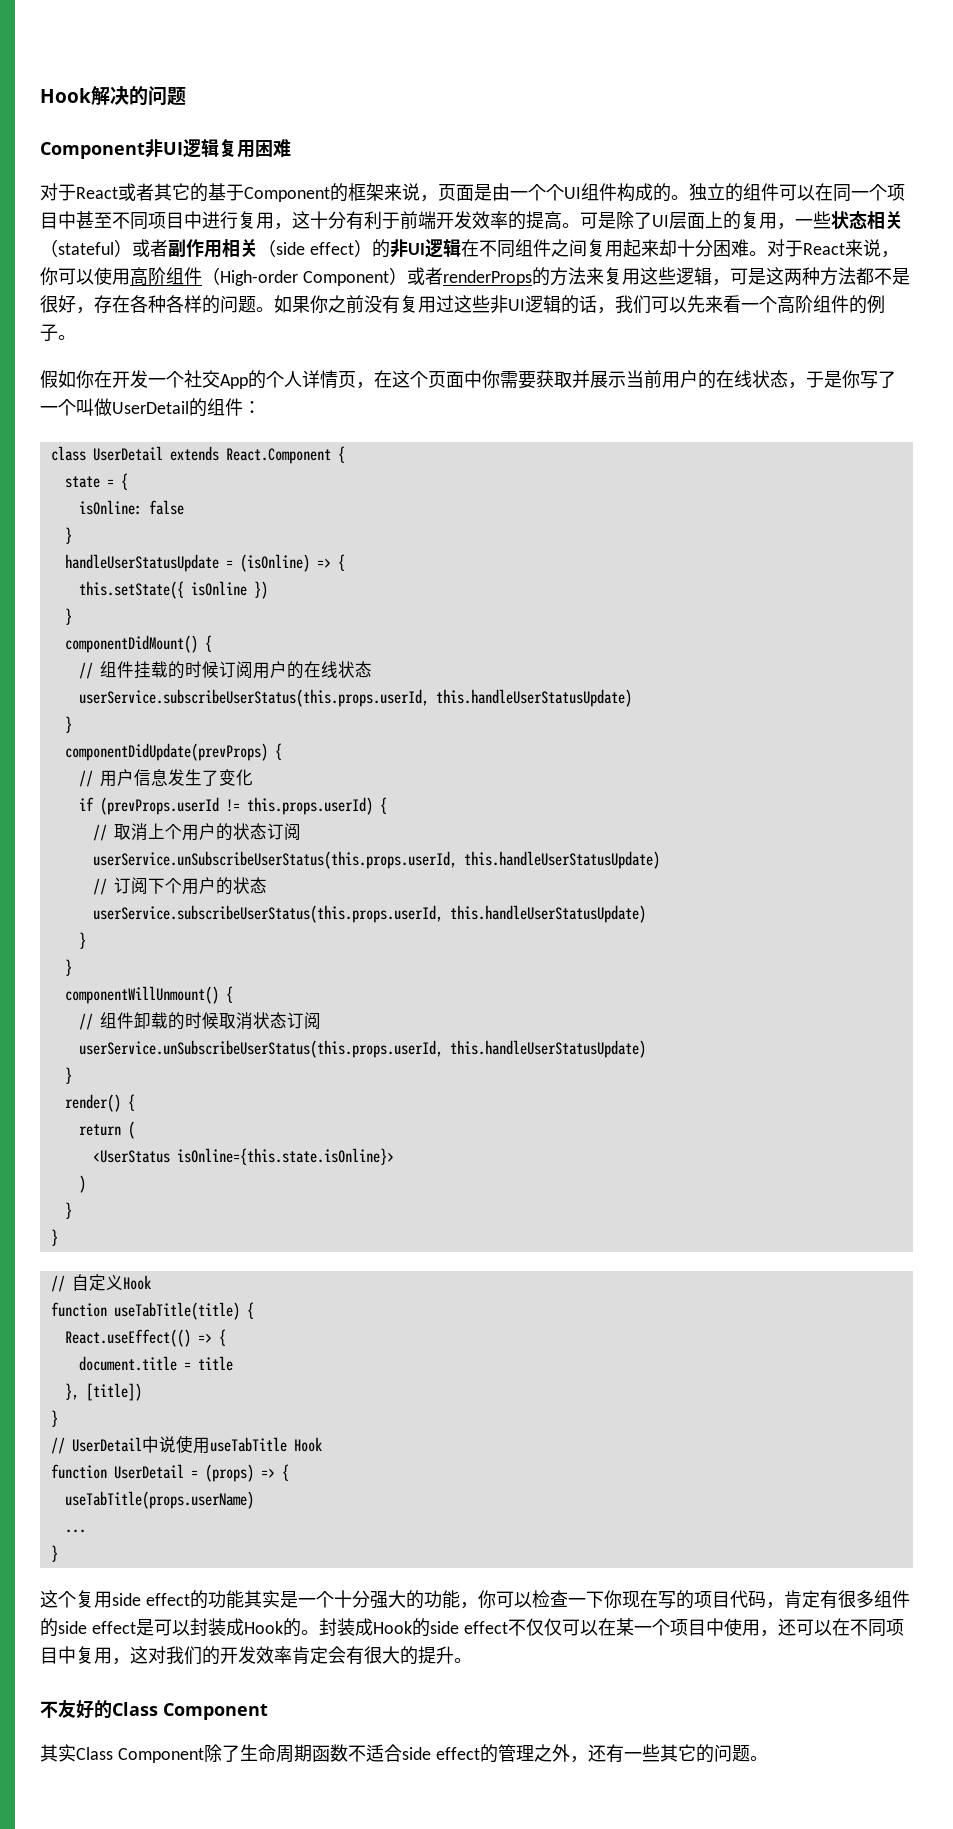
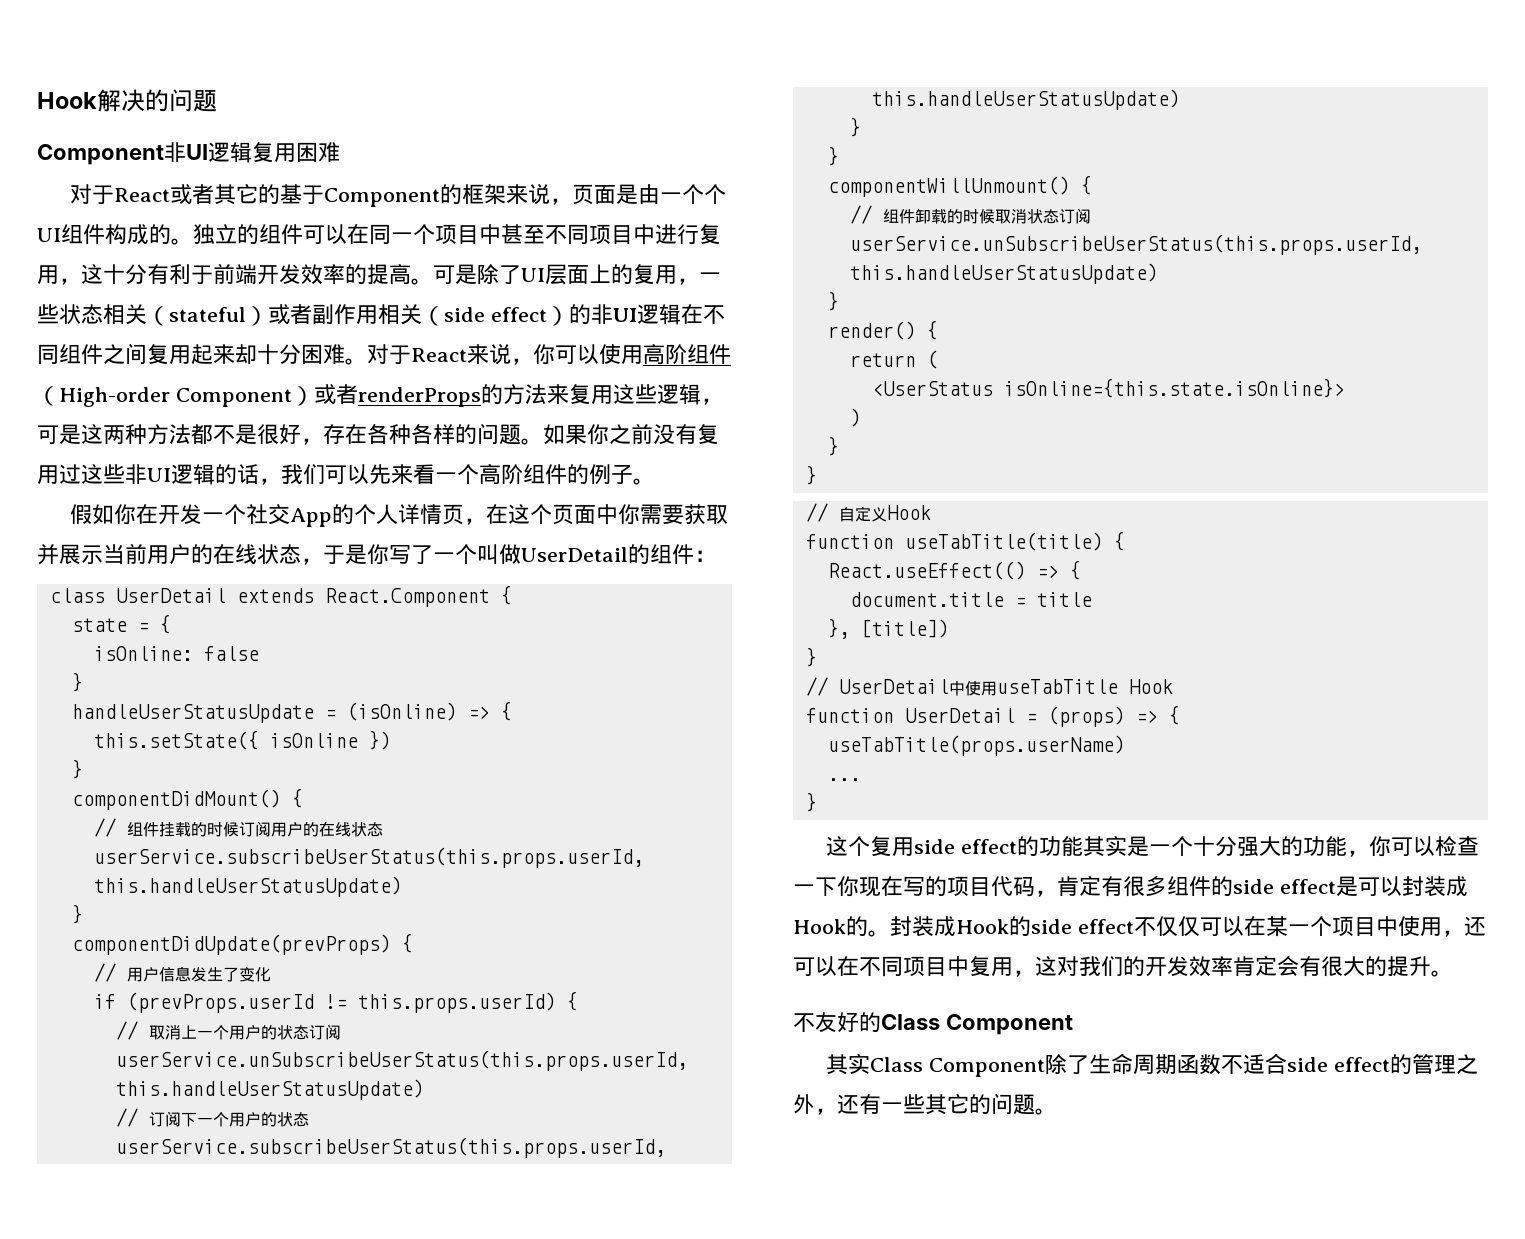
(165, 831) none -> [196,1031,213,1038] 一
(165, 886) none -> [196,1118,213,1125] 一
[158,1436,176,1453] 说 -> (965, 688) none

